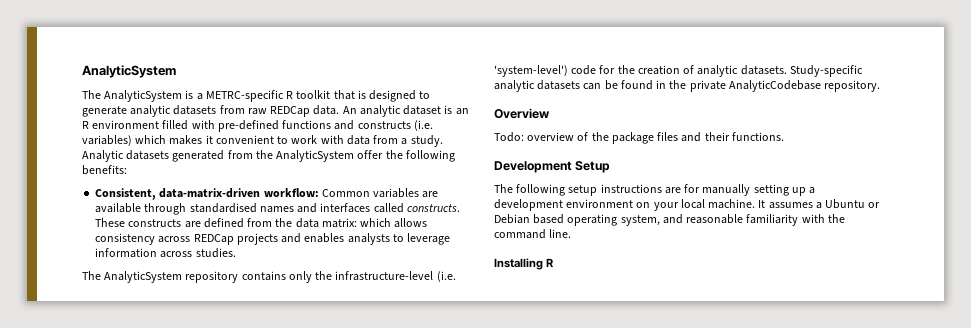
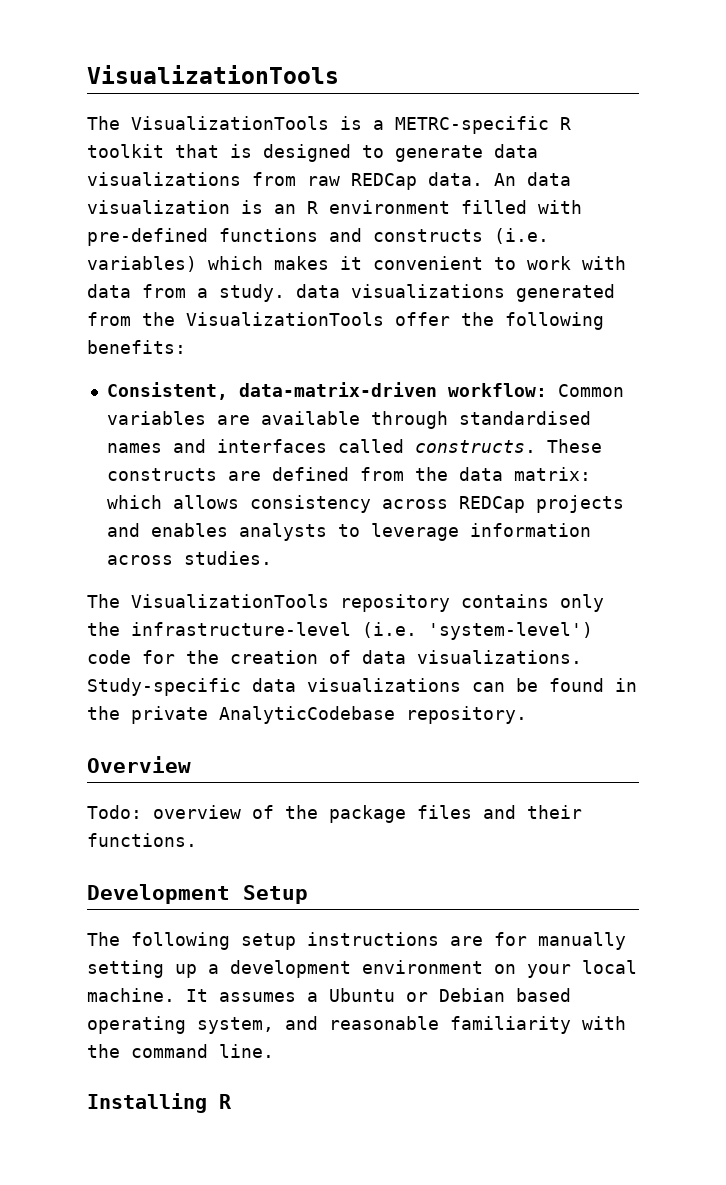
[82,65,176,78] [82,90,183,102] AnalyticSystem // The AnalyticSystem -> [87,65,339,84] [87,116,329,130] VisualizationTools // The VisualizationTools
[130,105,217,117] analytic datasets -> [494,144,538,158] [87,172,241,186] data visualizations
[359,105,442,117] analytic dataset -> [527,172,571,186] [87,200,230,214] data visualization
[82,150,170,162] Analytic datasets -> [296,284,505,298] data visualizations
[276,150,355,162] AnalyticSystem -> [186,312,384,326] VisualizationTools
[104,271,183,283] AnalyticSystem -> [131,594,329,608] VisualizationTools
[697,65,863,77] [494,80,581,92] analytic datasets. Study-specific analytic datasets -> [362,650,582,664] [87,678,461,696] data visualizations. Study-specific data visualizations

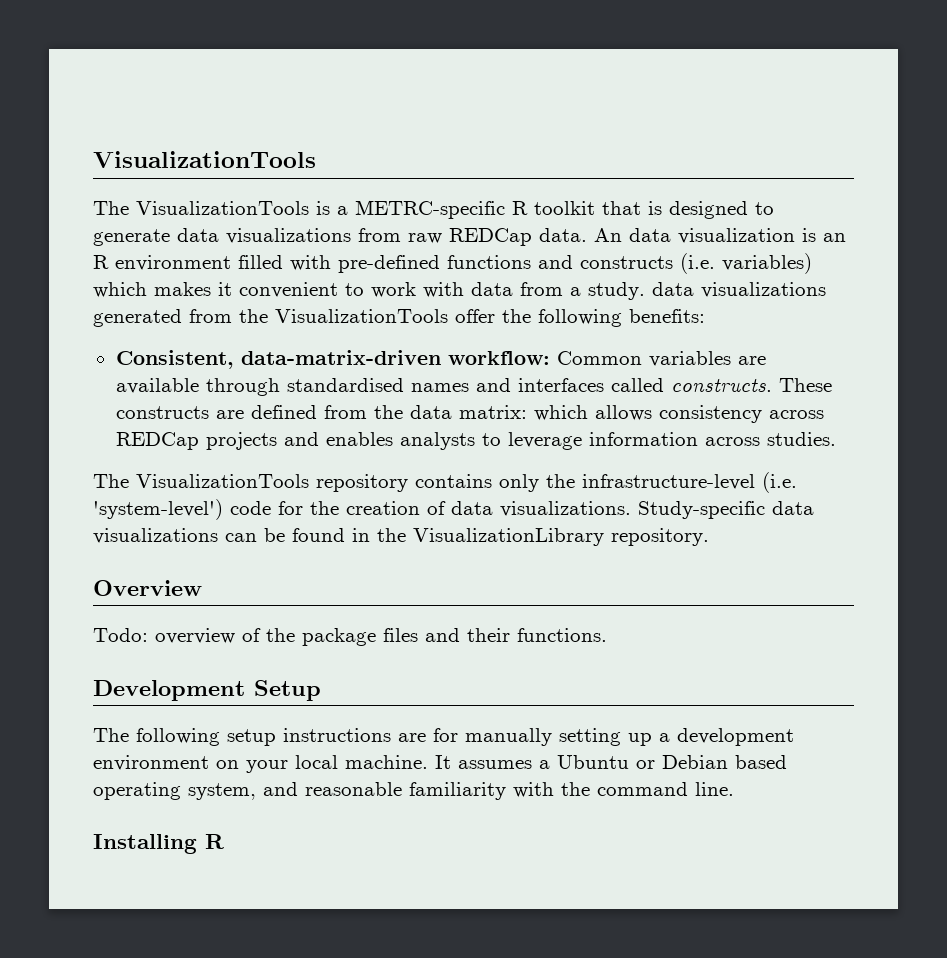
[131,706,395,724] private AnalyticCodebase -> [413,528,604,546] VisualizationLibrary

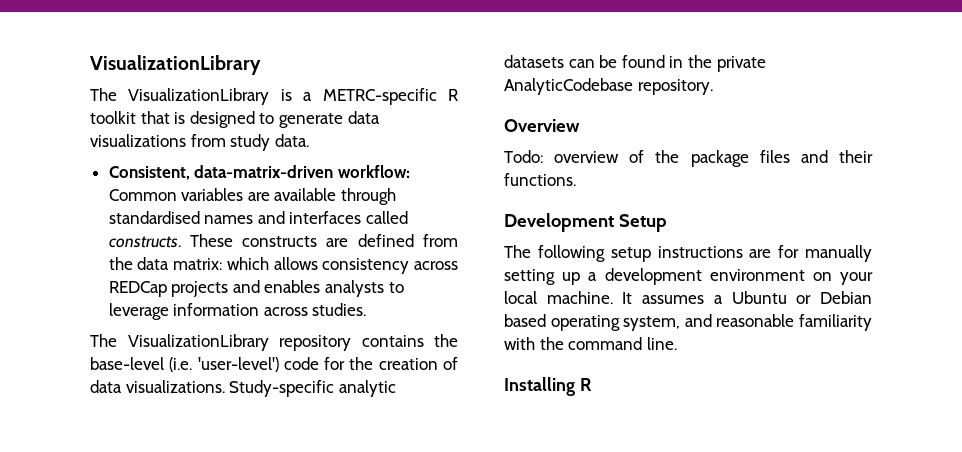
[93,151,316,168] [93,201,309,215] VisualizationTools // The VisualizationTools -> [90,55,261,75] [90,88,270,105] VisualizationLibrary // The VisualizationLibrary
[408,228,532,246] raw REDCap -> [230,134,271,151] study
[594,228,846,244] [93,253,812,274] [93,282,826,300] [93,309,705,327] An data visualization is an R environment filled with pre-defined functions and constructs (i.e. variables) which makes it convenient to work with data from a study. data visualizations generated from the VisualizationTools offer the following benefits: -> (309, 140) none
[136,474,309,488] VisualizationTools -> [127,334,269,351] VisualizationLibrary
[499,472,797,493] [93,499,223,520] only the infrastructure-level (i.e. 'system-level') -> [434,334,458,347] [90,357,279,372] the base-level (i.e. 'user-level')
[772,501,814,515] [93,528,218,544] data visualizations -> [338,380,396,397] [504,55,564,68] analytic datasets
[413,528,604,546] VisualizationLibrary -> [716,56,766,72] [504,78,633,95] private AnalyticCodebase

